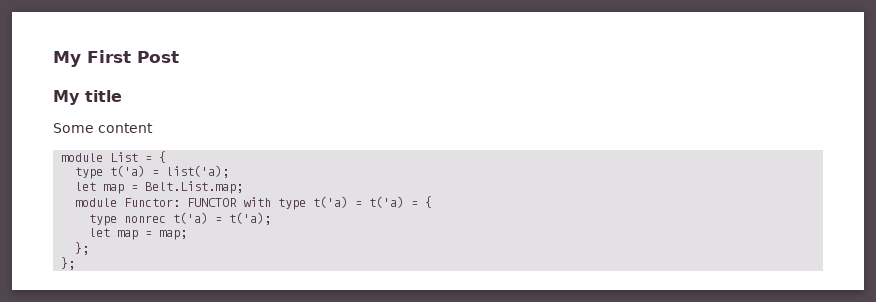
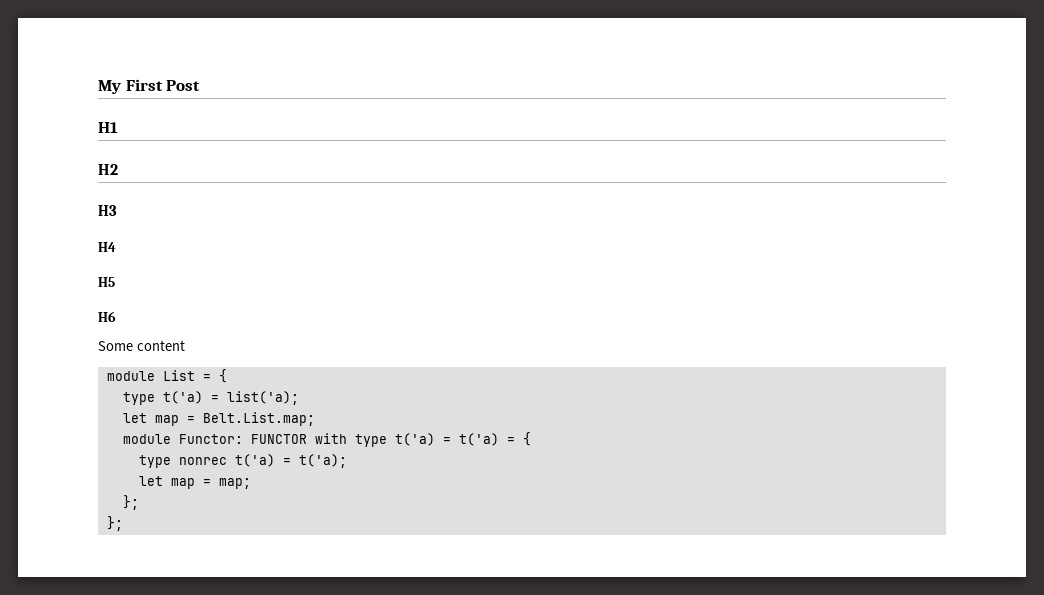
[53,90,122,105] My title -> [98,122,118,133] [98,164,118,175] [98,205,117,216] [98,242,116,252] [98,277,115,287] [98,311,116,322] H1 // H2 // H3 // H4 // H5 // H6

